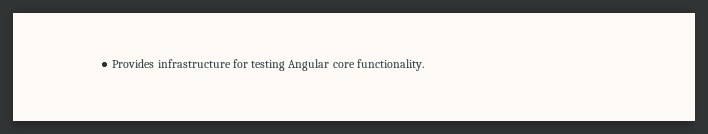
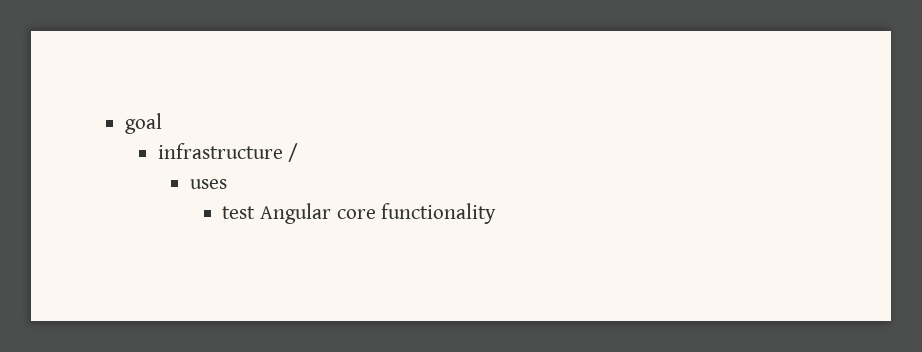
[112,59,286,71] Provides infrastructure for testing -> [125,113,163,134] [157,143,299,162] [189,179,227,189] [222,206,256,219] goal // infrastructure / // uses // test
[356,59,424,71] functionality. -> [381,203,497,224] functionality

